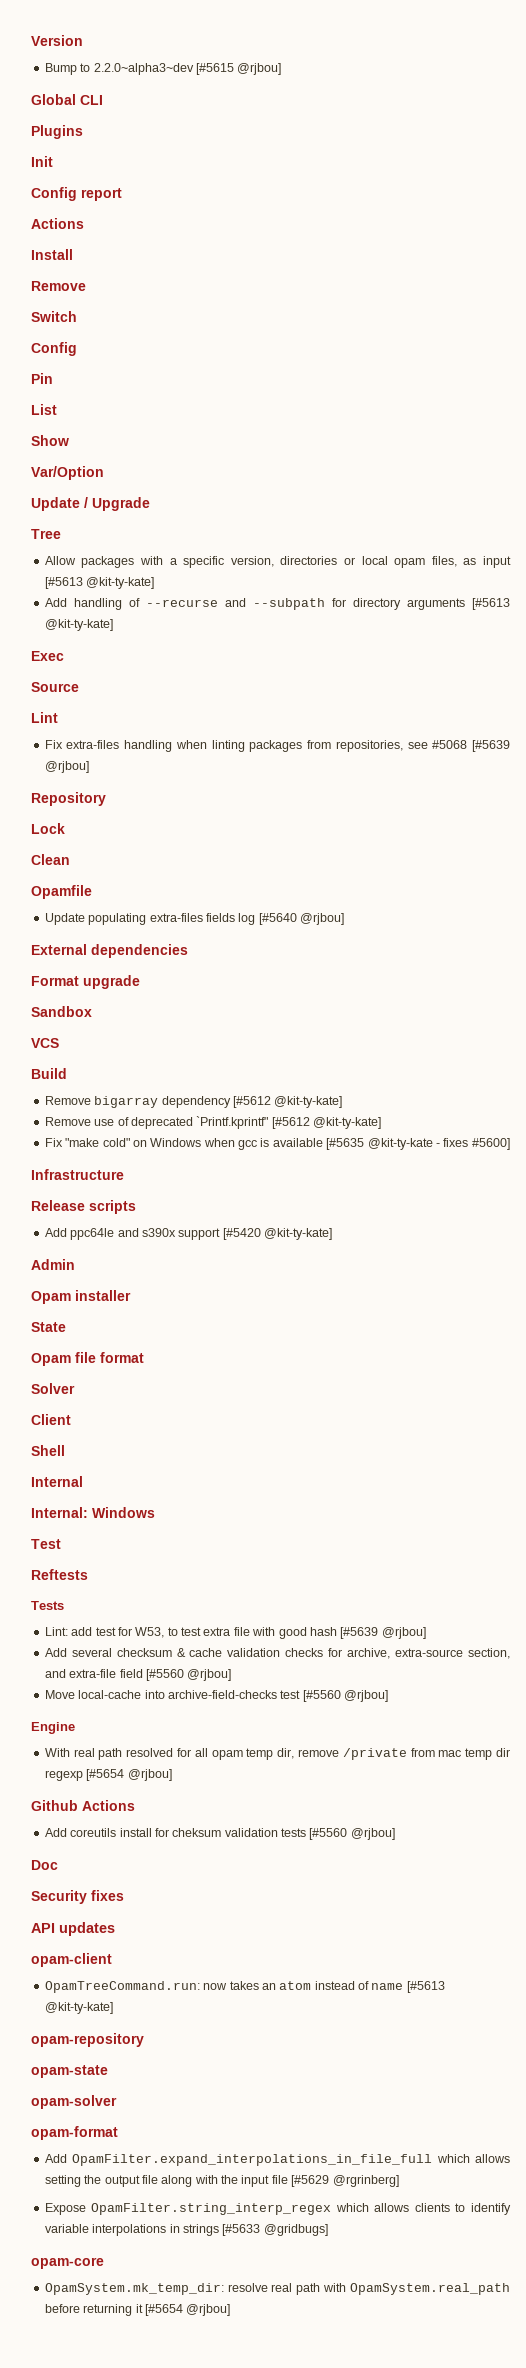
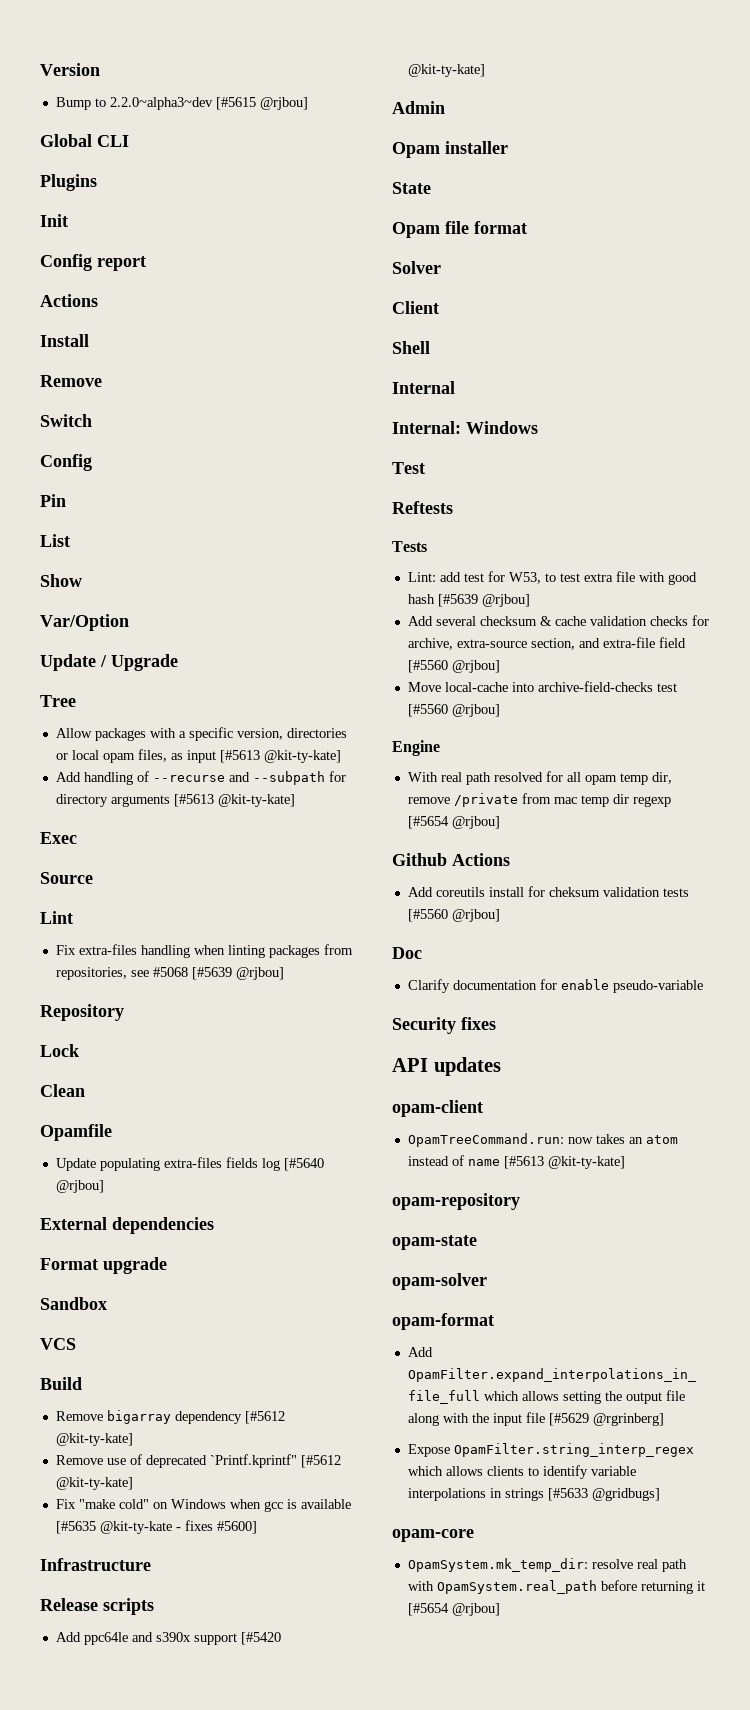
(58, 1865) none -> [407,979,703,993] // Clarify documentation for enable pseudo-variable

